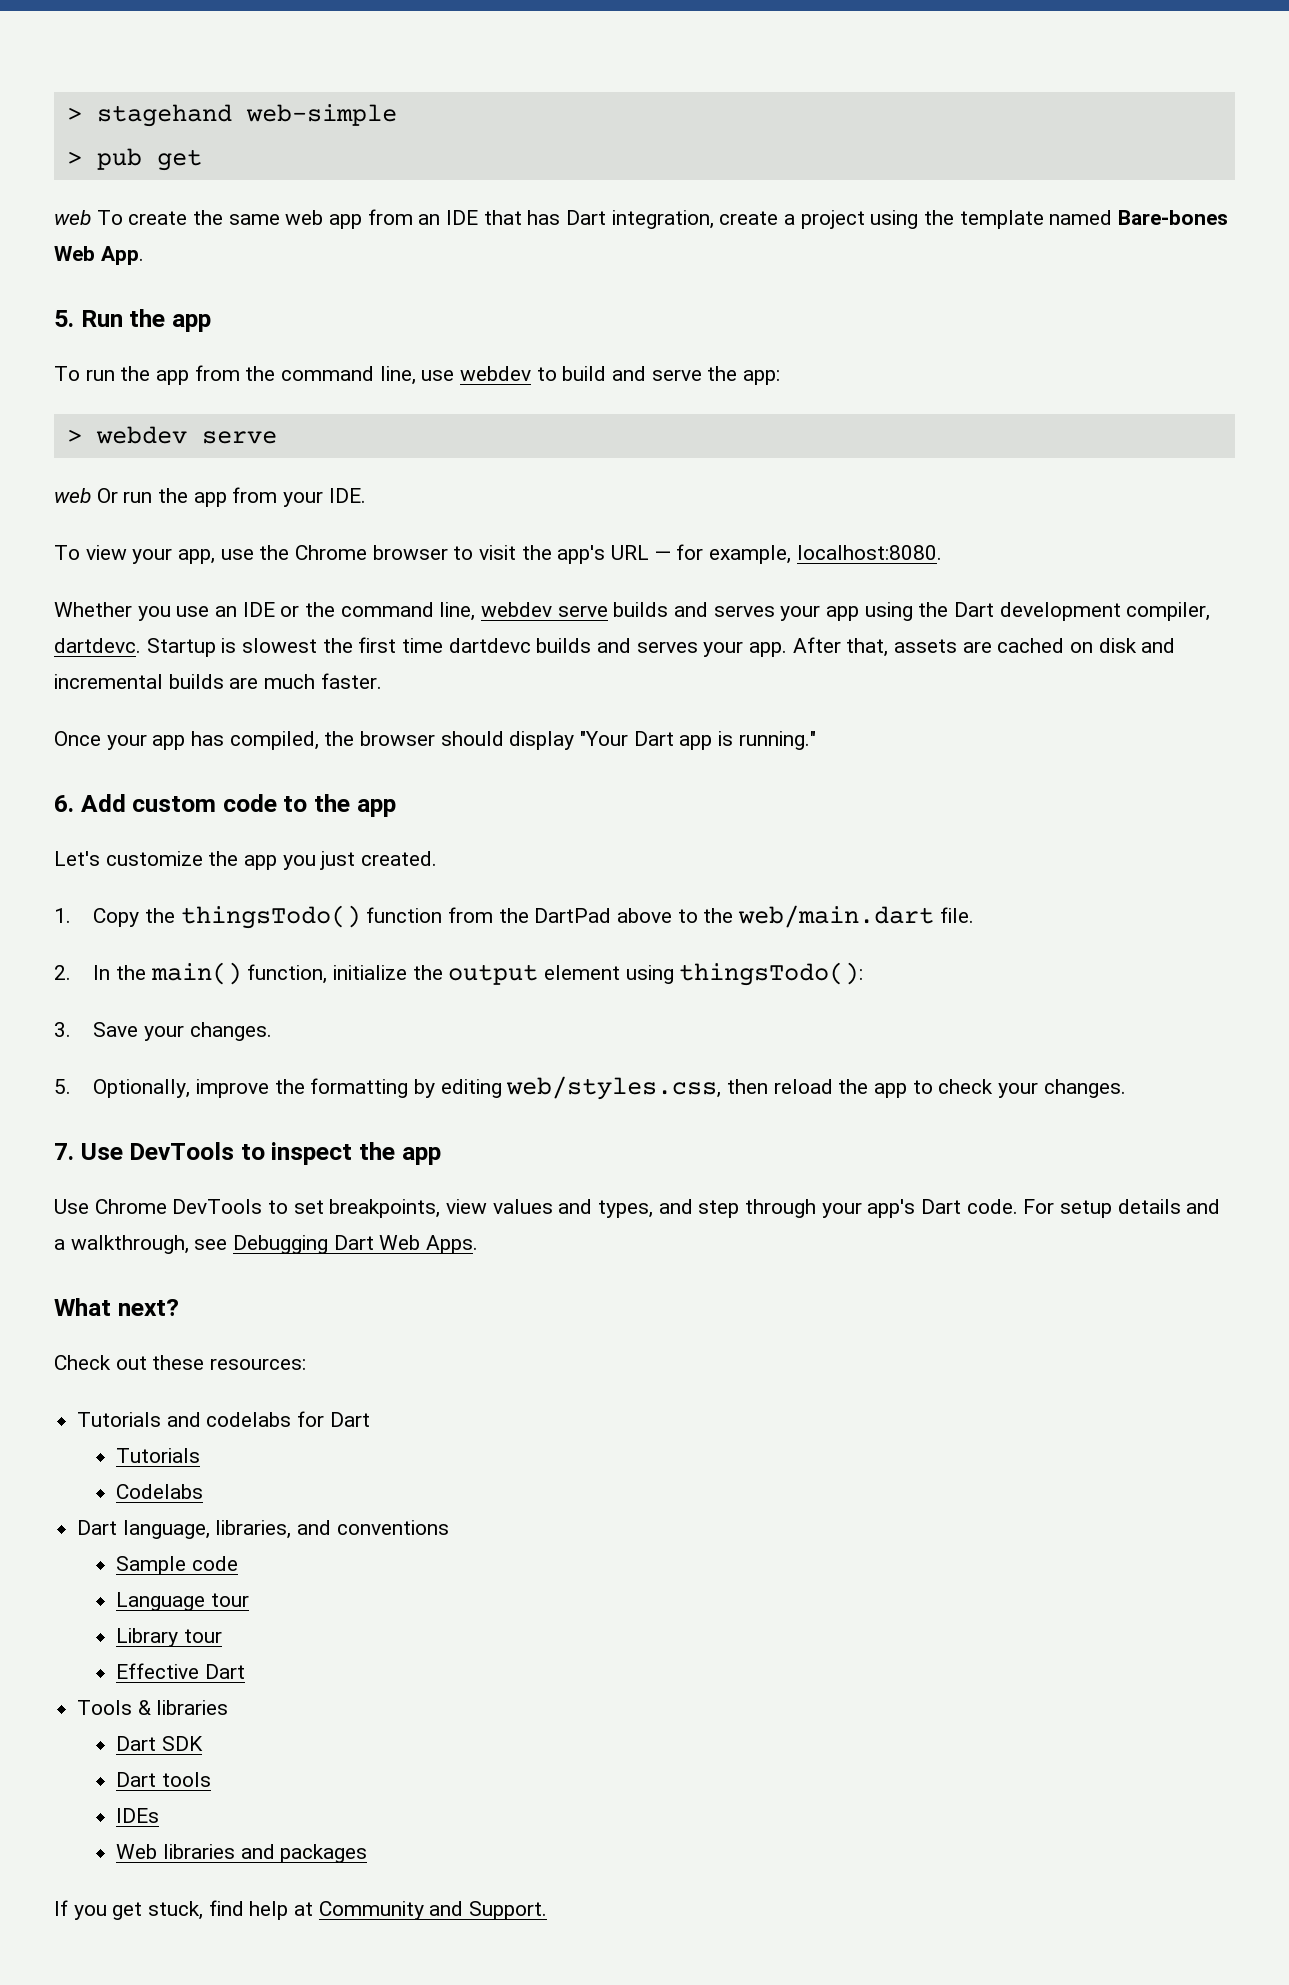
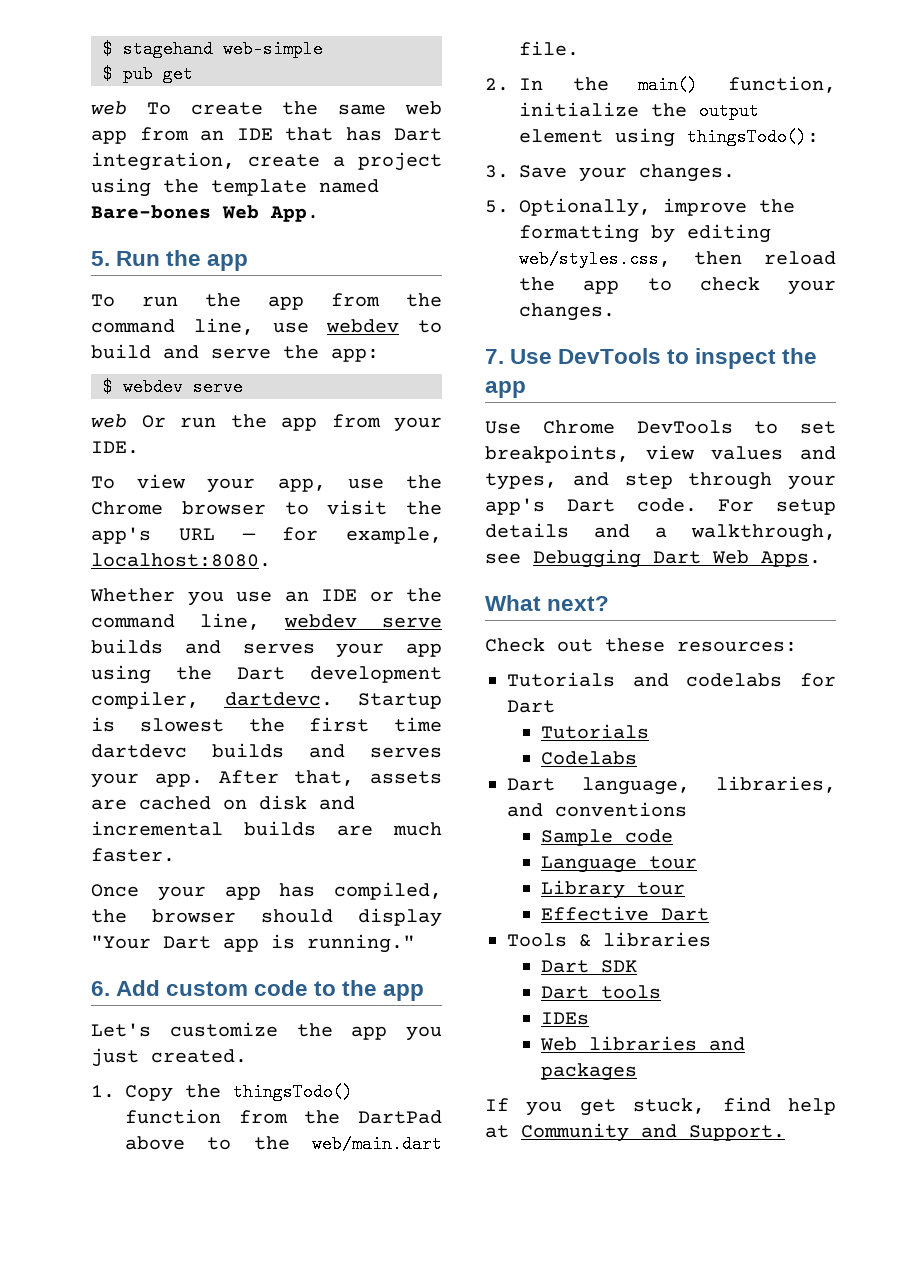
[66,107,82,121] > -> [103,40,113,58] $
[66,151,82,165] > -> [103,65,113,83] $
[66,429,82,443] > -> [103,378,113,396] $

